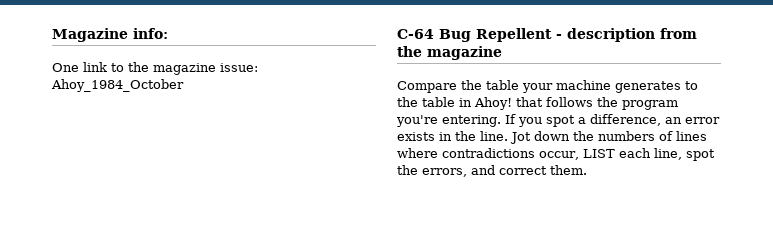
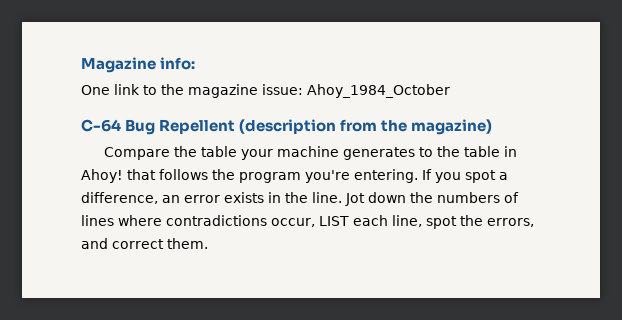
[556,28,655,42] - description -> [239,119,337,134] (description
[427,46,502,60] magazine -> [411,119,493,135] magazine)

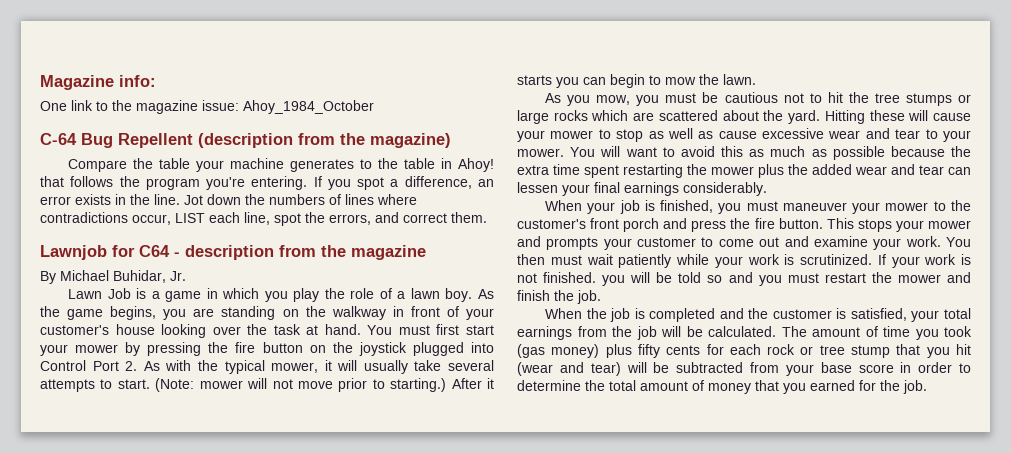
(208, 243) none -> [40,245,426,260] [40,270,186,284] [68,288,495,302] [40,306,494,320] [40,324,495,338] [40,342,494,356] [40,360,494,374] [40,378,495,392] [517,74,756,88] [545,92,972,106] [517,110,972,124] [517,128,971,142] [517,146,971,160] [517,164,971,178] [517,182,767,196] [545,200,971,214] [517,218,971,232] [517,236,971,250] [517,254,971,268] [517,272,971,286] [517,290,601,304] [545,308,972,322] [517,326,972,340] [517,344,972,358] [517,362,971,376] [517,380,927,394] // Lawnjob for C64 - description from the magazine // By Michael Buhidar, Jr. // Lawn Job is a game in which you play the role of a lawn boy. As the game begins, you are standing on the walkway in front of your customer's house looking over the task at hand. You must first start your mower by pressing the fire button on the joystick plugged into Control Port 2. As with the typical mower, it will usually take several attempts to start. (Note: mower will not move prior to starting.) After it starts you can begin to mow the lawn. // As you mow, you must be cautious not to hit the tree stumps or large rocks which are scattered about the yard. Hitting these will cause your mower to stop as well as cause excessive wear and tear to your mower. You will want to avoid this as much as possible because the extra time spent restarting the mower plus the added wear and tear can lessen your final earnings considerably. // When your job is finished, you must maneuver your mower to the customer's front porch and press the fire button. This stops your mower and prompts your customer to come out and examine your work. You then must wait patiently while your work is scrutinized. If your work is not finished. you will be told so and you must restart the mower and finish the job. // When the job is completed and the customer is satisfied, your total earnings from the job will be calculated. The amount of time you took (gas money) plus fifty cents for each rock or tree stump that you hit (wear and tear) will be subtracted from your base score in order to determine the total amount of money that you earned for the job.

